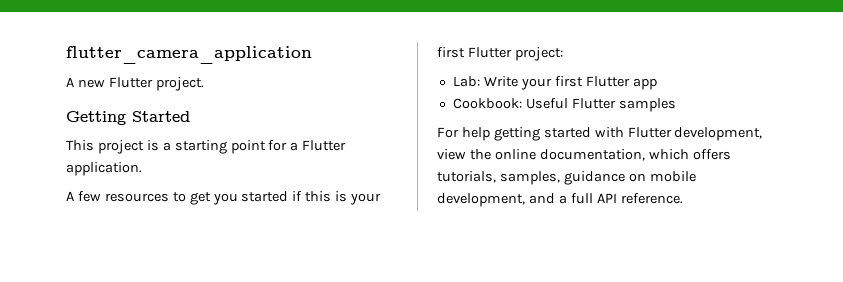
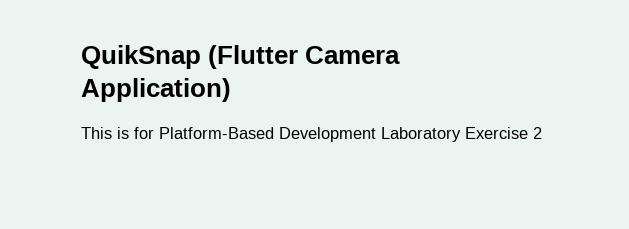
[66,46,312,64] [66,77,204,91] [66,111,190,125] [66,140,347,154] [66,162,142,176] [66,191,382,205] [437,47,563,61] [452,76,657,90] [452,98,676,112] [437,127,763,141] [437,149,731,161] [437,171,696,185] [437,193,683,207] flutter_camera_application // A new Flutter project. // Getting Started // This project is a starting point for a Flutter application. // A few resources to get you started if this is your first Flutter project: // Lab: Write your first Flutter app // Cookbook: Useful Flutter samples // For help getting started with Flutter development, view the online documentation, which offers tutorials, samples, guidance on mobile development, and a full API reference. -> [81,45,401,69] [81,78,231,102] [81,127,542,142] QuikSnap (Flutter Camera Application) // This is for Platform-Based Development Laboratory Exercise 2

